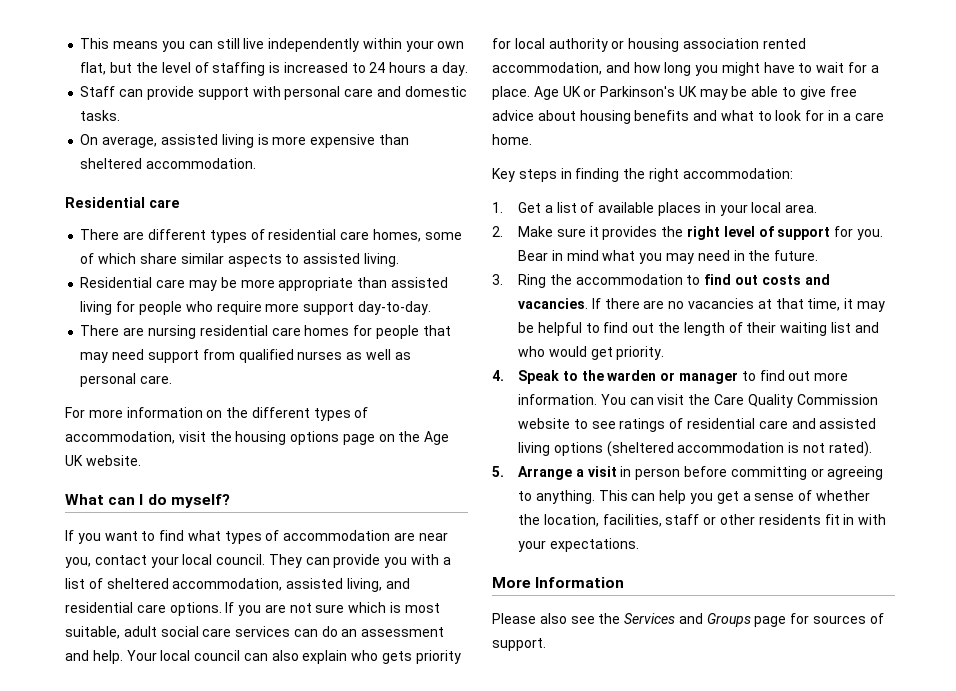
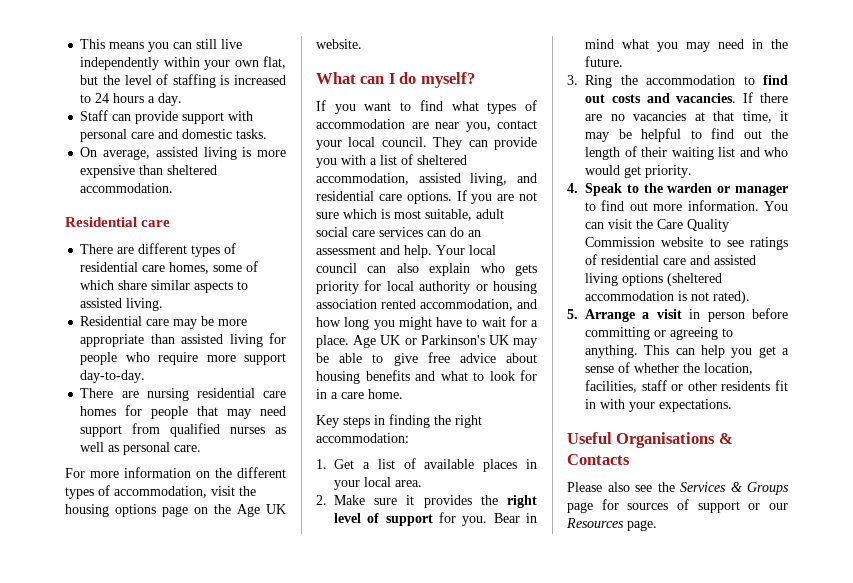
[492,577,625,588] More Information -> [567,432,733,448] [567,454,630,465] Useful Organisations & Contacts
[678,613,703,624] and -> [730,482,742,492] &
[492,638,546,651] support. -> [697,501,788,513] [566,518,657,531] support or our Resources page.

